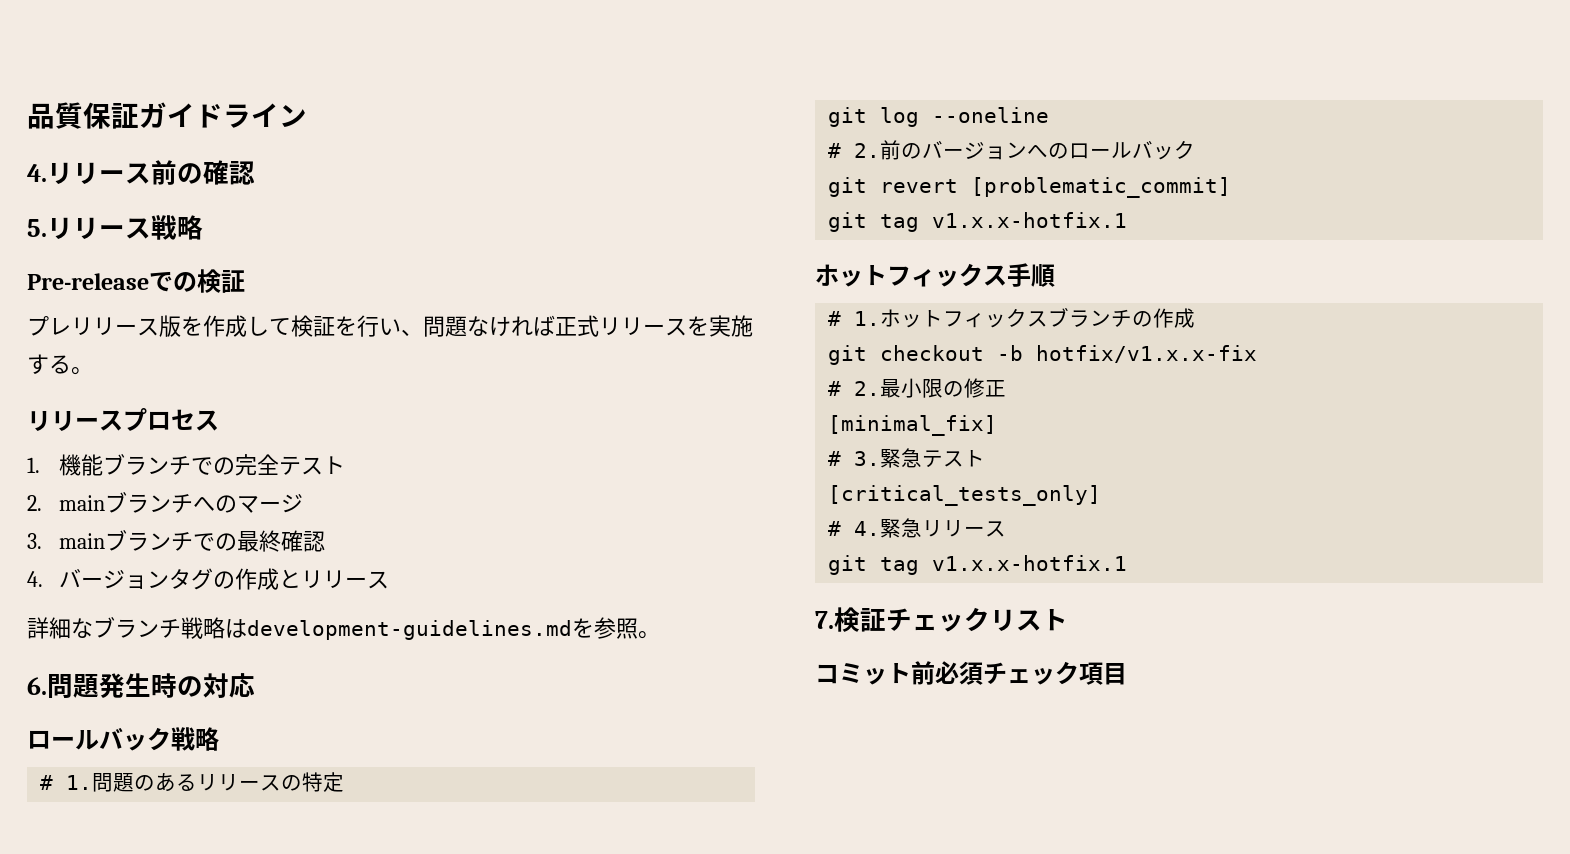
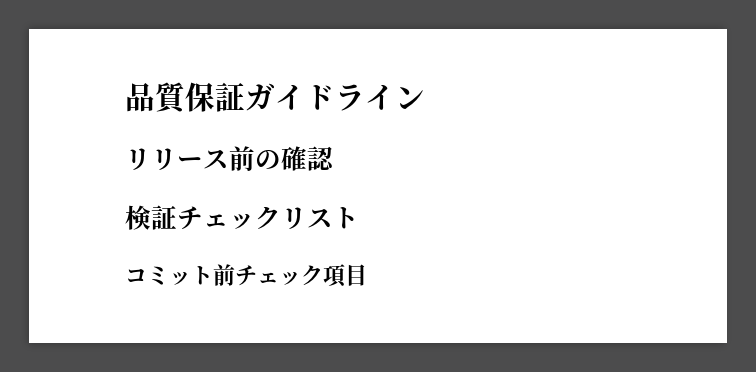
[27,164,47,182] 4. -> (425, 98) none
[27,215,203,240] [27,269,245,293] [27,315,753,337] [27,354,93,375] [27,408,219,431] [27,454,345,476] [27,492,303,513] [27,530,325,552] [27,568,389,590] [27,617,660,640] [27,673,255,698] [27,727,219,751] [40,772,345,792] [828,107,1050,127] [828,140,1196,160] [828,177,1232,198] [828,212,1128,232] [815,263,1055,287] [828,307,1196,328] [828,345,1258,365] [828,378,1007,398] [828,415,998,436] [828,448,986,468] [828,485,1102,506] [828,518,1007,538] [828,555,1128,575] [815,611,834,629] 5.リリース戦略 // Pre-releaseでの検証 // プレリリース版を作成して検証を行い、問題なければ正式リリースを実施する。 // リリースプロセス // 1.機能ブランチでの完全テスト // 2. mainブランチへのマージ // 3. mainブランチでの最終確認 // 4.バージョンタグの作成とリリース // 詳細なブランチ戦略はdevelopment-guidelines.mdを参照。 // 6.問題発生時の対応 // ロールバック戦略 // # 1.問題のあるリリースの特定 // git log --oneline // # 2.前のバージョンへのロールバック // git revert [problematic_commit] // git tag v1.x.x-hotfix.1 // ホットフィックス手順 // # 1.ホットフィックスブランチの作成 // git checkout -b hotfix/v1.x.x-fix // # 2.最小限の修正 // [minimal_fix] // # 3.緊急テスト // [critical_tests_only] // # 4.緊急リリース // git tag v1.x.x-hotfix.1 // 7. -> (335, 158) none
[935,661,983,685] 必須 -> (235, 275) none

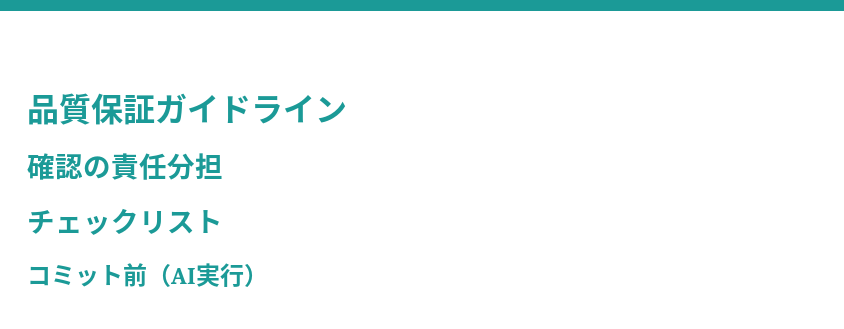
[125,146,281,171] リリース前の -> (347, 110) none
[125,205,177,230] // 検証 -> [83,153,223,180] の責任分担 //
[235,264,367,287] チェック項目 -> [147,263,268,287] （AI実行）

